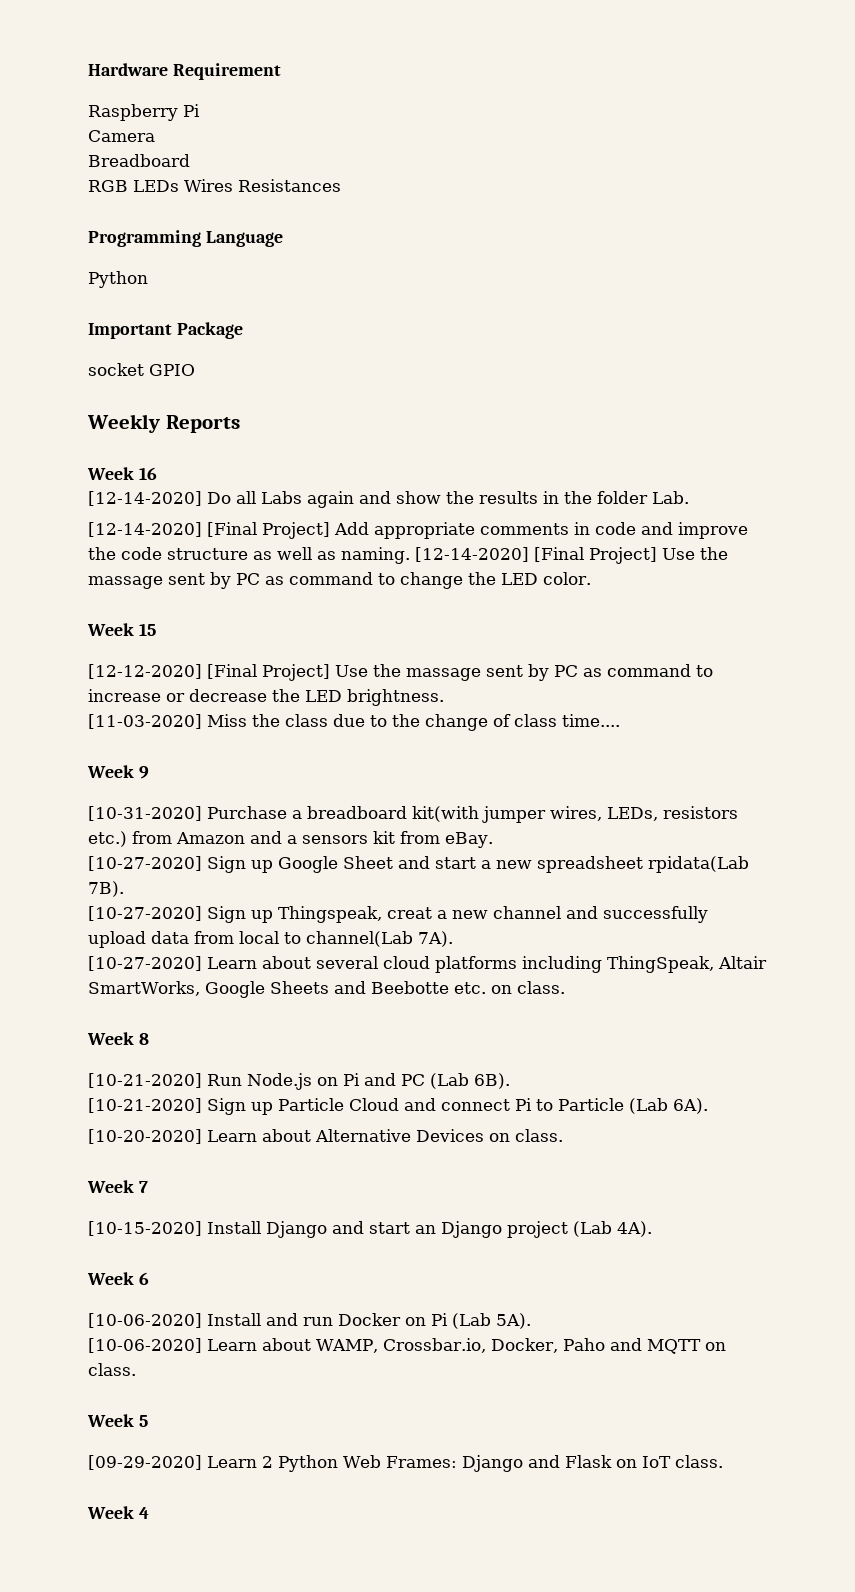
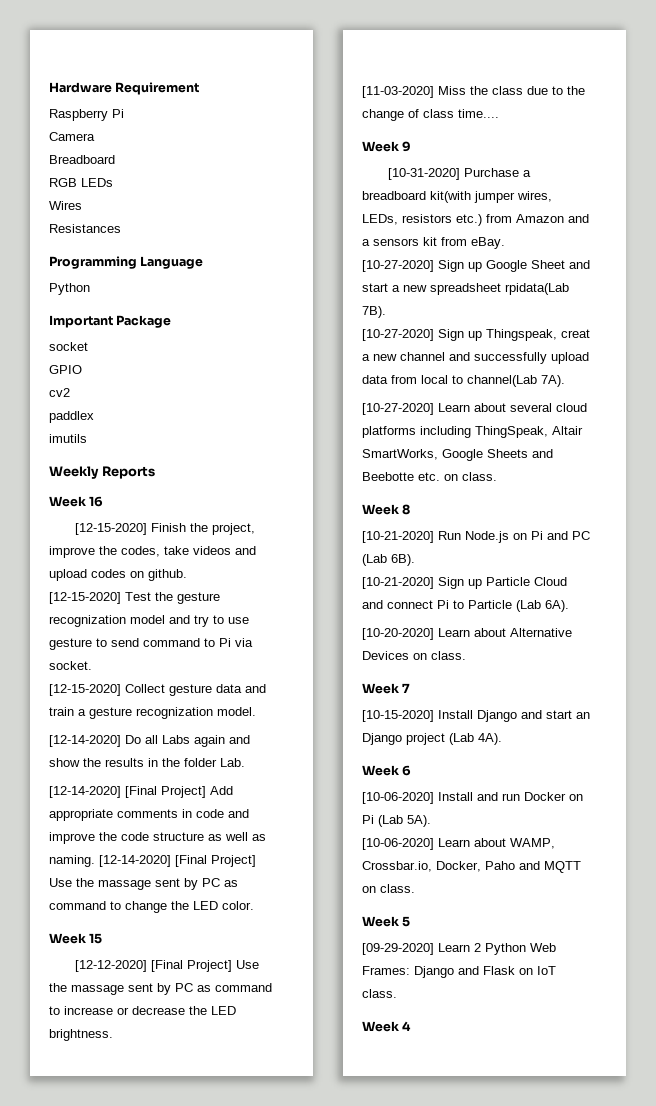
(179, 186) none -> (113, 182) //
(233, 185) none -> (82, 205) //
(144, 369) none -> (88, 346) //
(195, 370) none -> [49,388,70,397] [49,411,94,423] [49,434,87,443] // cv2 // paddlex // imutils
(157, 473) none -> [74,523,255,535] [49,546,256,558] [49,569,187,581] [49,592,220,604] [49,615,249,627] [49,638,253,650] [49,661,92,670] [49,684,266,696] [49,707,256,719] // [12-15-2020] Finish the project, improve the codes, take videos and upload codes on github. // [12-15-2020] Test the gesture recognization model and try to use gesture to send command to Pi via socket. // [12-15-2020] Collect gesture data and train a gesture recognization model.

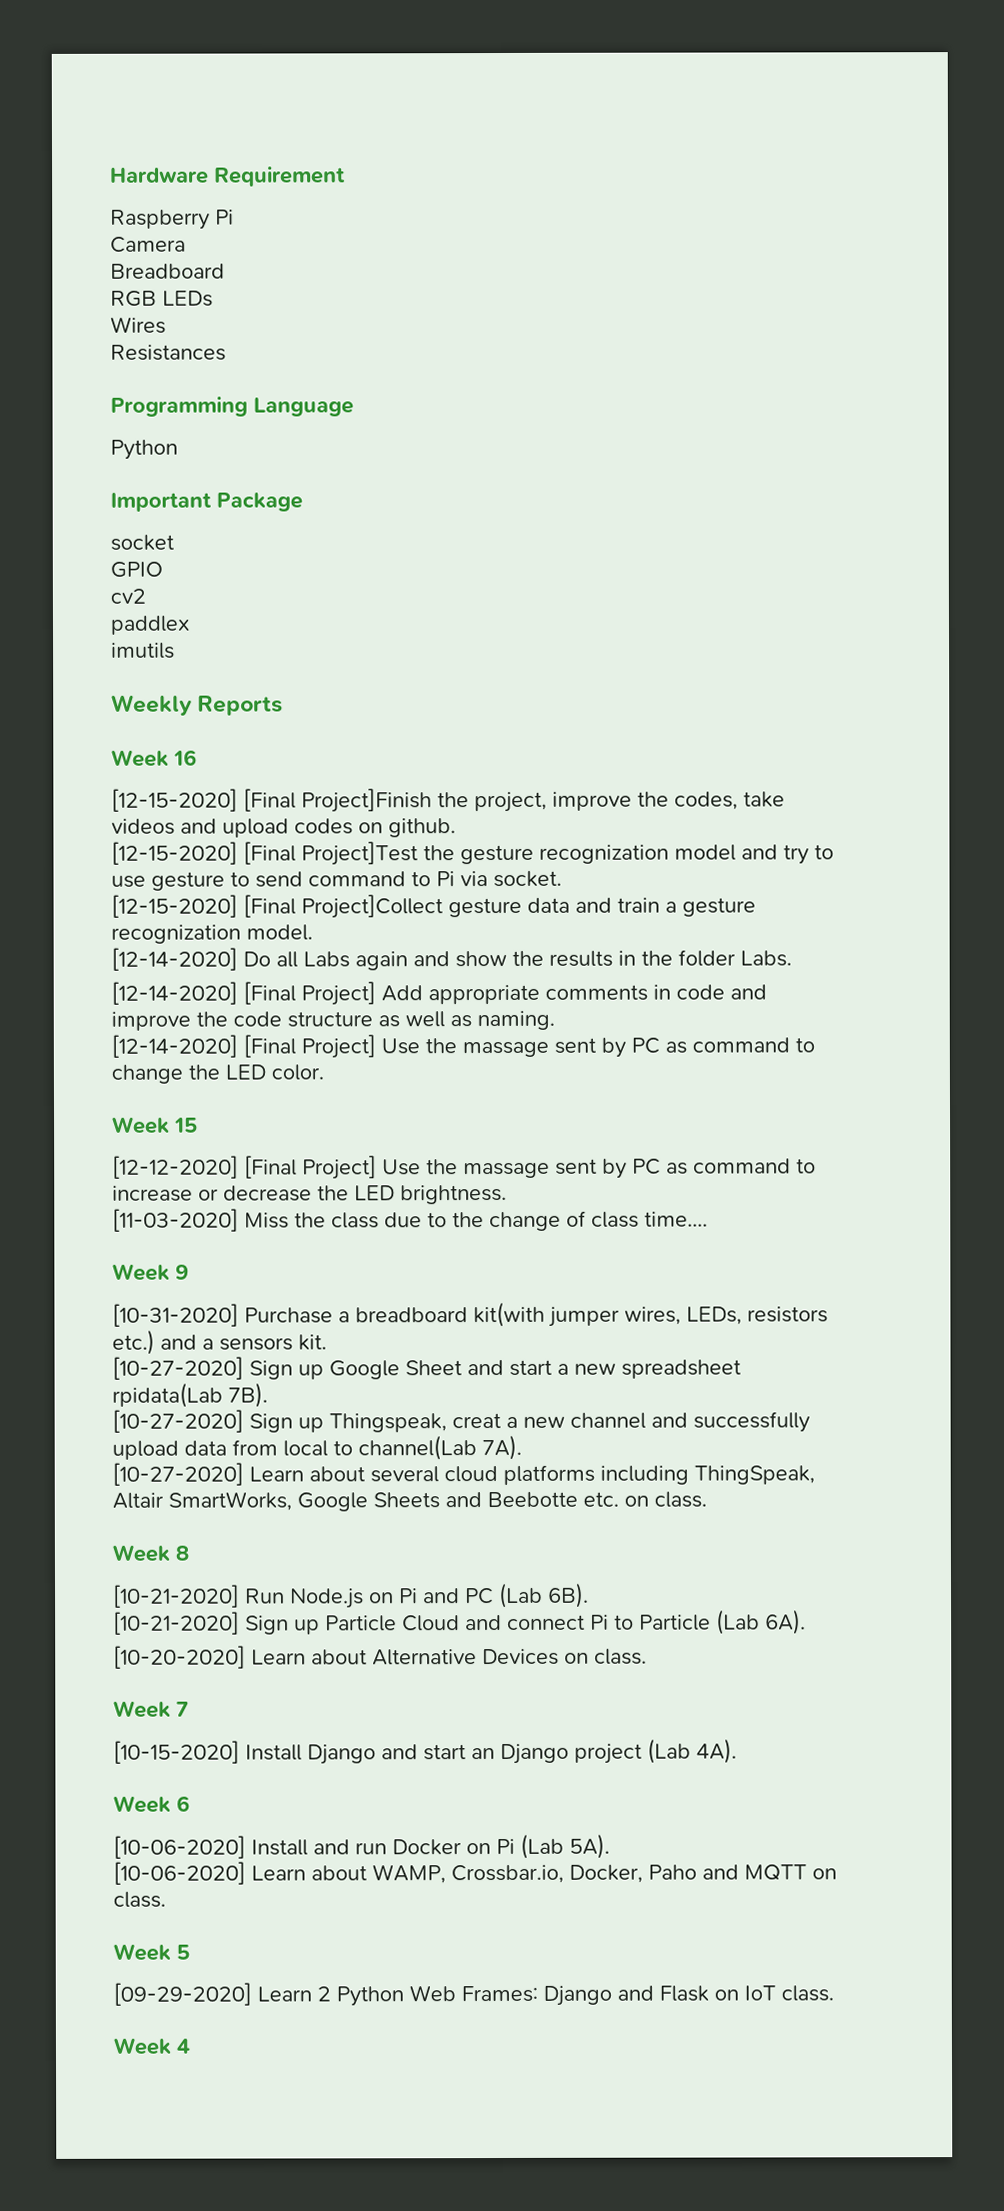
[150,523,186,532] Finish -> [243,788,432,813] [Final Project]Finish
[125,592,151,601] Test -> [243,841,418,866] [Final Project]Test
[125,684,165,693] Collect -> [243,894,443,919] [Final Project]Collect
[220,758,245,767] Lab. -> [740,950,792,967] Labs.
(95, 861) none -> (555, 1020) //
[486,214,564,223] from Amazon -> (155, 1342) none
[423,237,505,249] kit from eBay. -> [298,1334,327,1351] kit.

